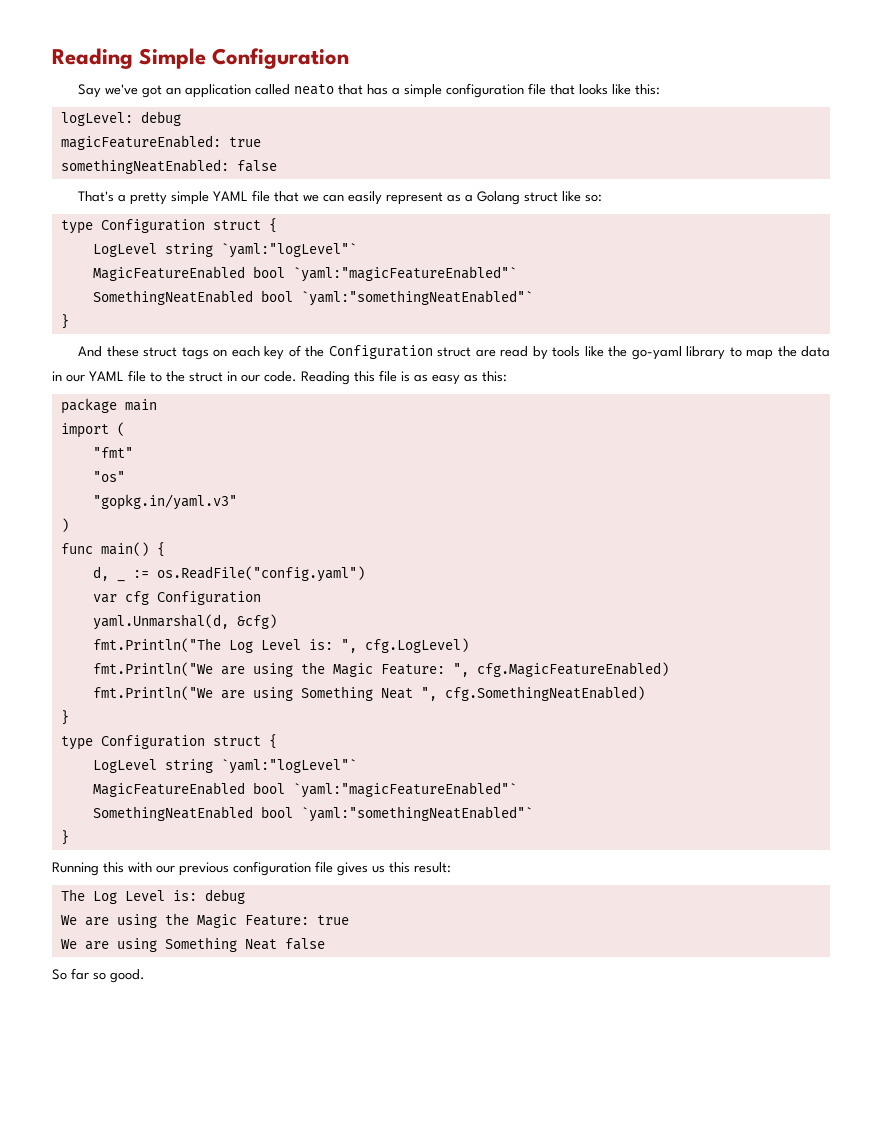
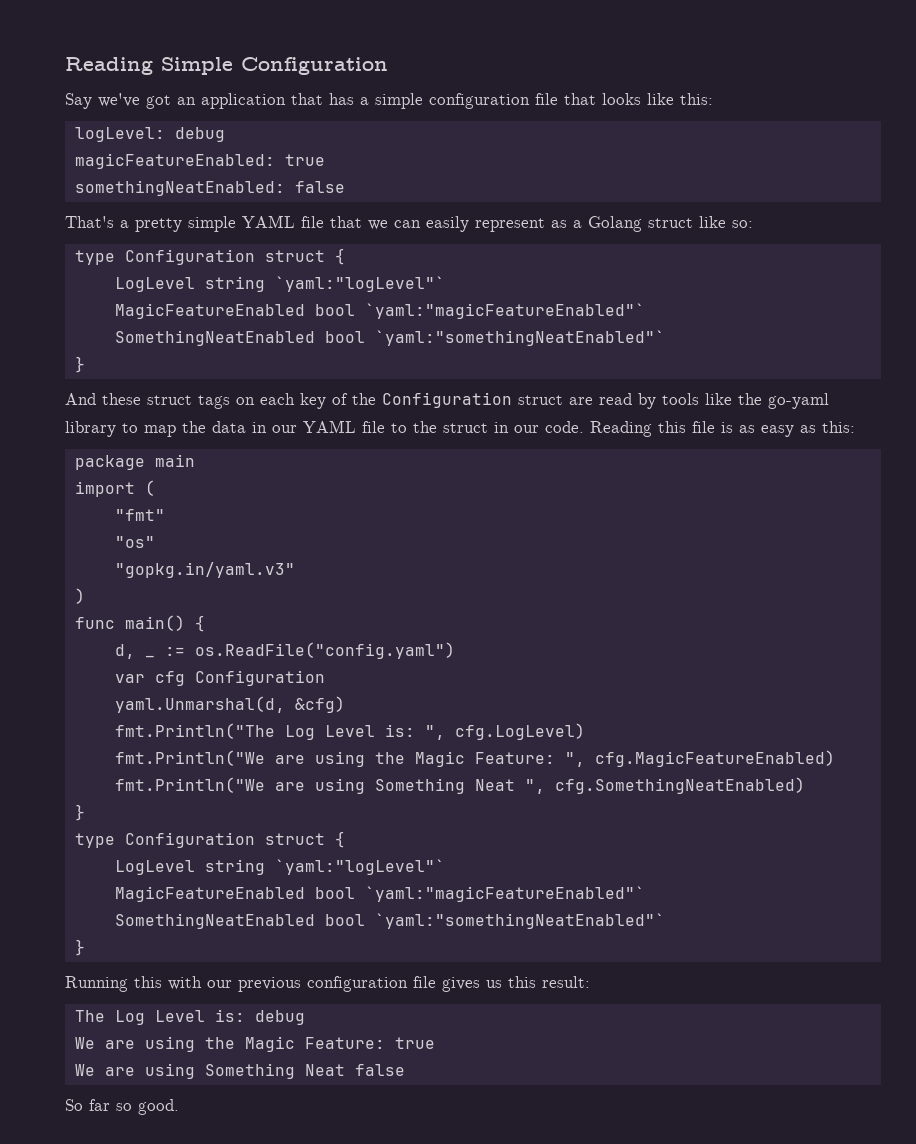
[255,84,335,95] called neato -> (286, 101) none

